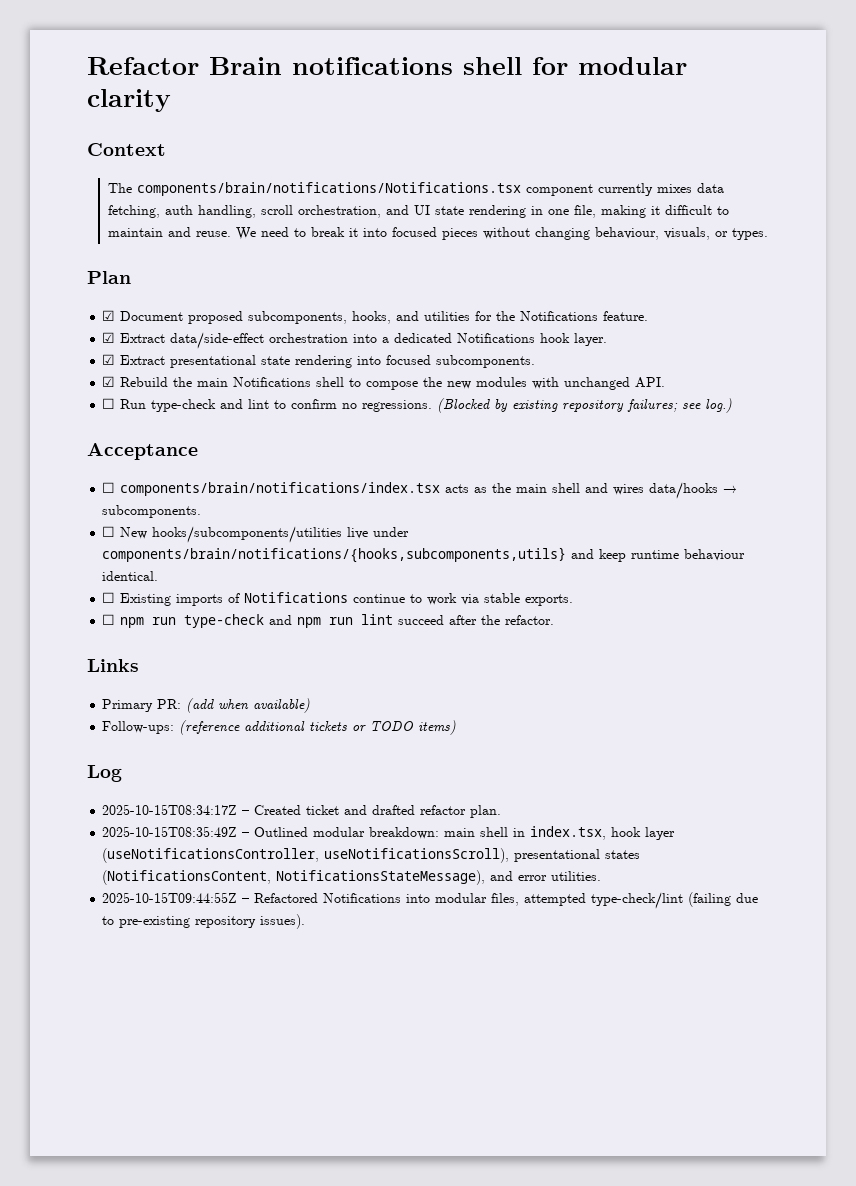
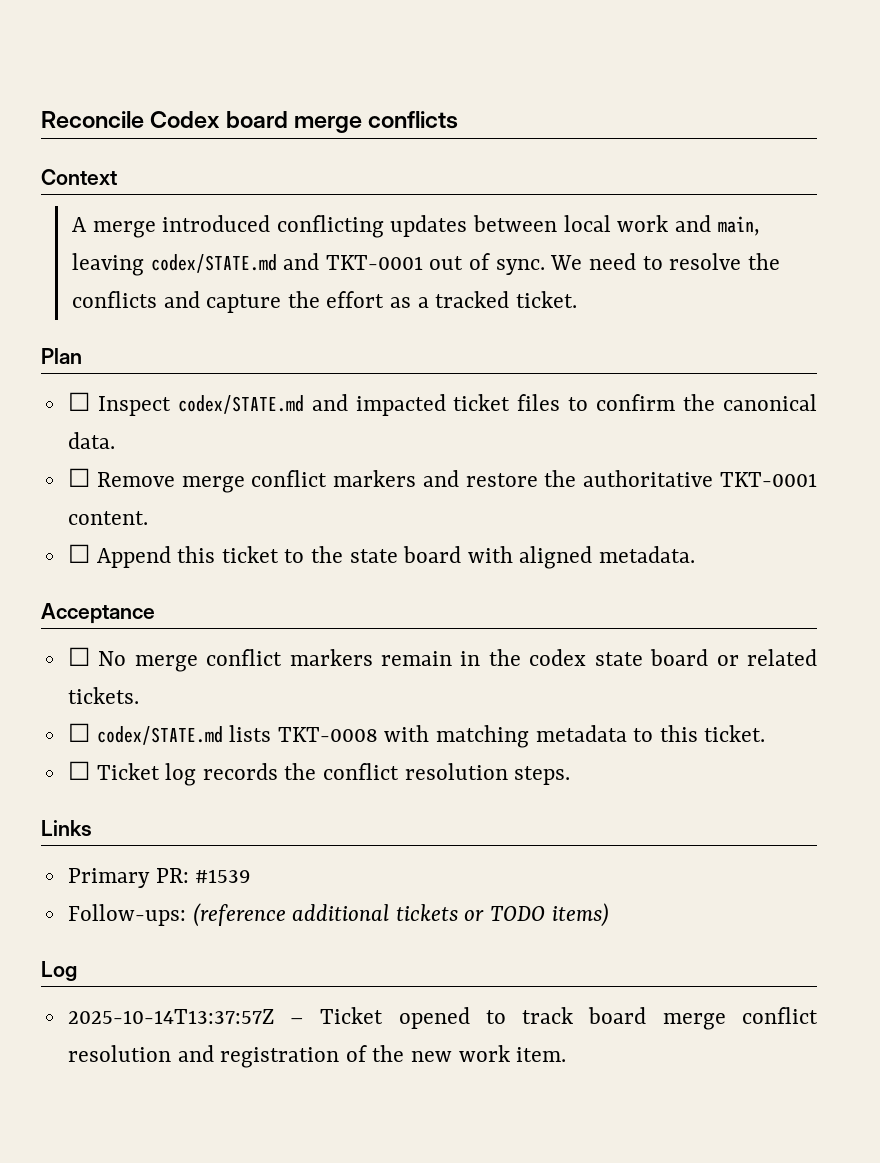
[87,57,687,75] [87,89,171,112] [87,143,166,156] [108,182,725,196] [108,205,730,218] [108,227,769,240] [87,271,131,284] [102,310,649,324] [102,332,608,349] [102,354,536,368] [102,376,666,390] [102,398,733,413] [87,443,198,460] [102,482,738,499] [102,505,202,518] [102,526,410,543] [102,547,746,563] [102,571,159,581] [102,592,574,606] [102,614,555,628] Refactor Brain notifications shell for modular clarity // Context // The components/brain/notifications/Notifications.tsx component currently mixes data fetching, auth handling, scroll orchestration, and UI state rendering in one file, making it difficult to maintain and reuse. We need to break it into focused pieces without changing behaviour, visuals, or types. // Plan // ☑ Document proposed subcomponents, hooks, and utilities for the Notifications feature. // ☑ Extract data/side-effect orchestration into a dedicated Notifications hook layer. // ☑ Extract presentational state rendering into focused subcomponents. // ☑ Rebuild the main Notifications shell to compose the new modules with unchanged API. // ☐ Run type-check and lint to confirm no regressions. (Blocked by existing repository failures; see log.) // Acceptance // ☐ components/brain/notifications/index.tsx acts as the main shell and wires data/hooks → subcomponents. // ☐ New hooks/subcomponents/utilities live under components/brain/notifications/{hooks,subcomponents,utils} and keep runtime behaviour identical. // ☐ Existing imports of Notifications continue to work via stable exports. // ☐ npm run type-check and npm run lint succeed after the refactor. -> [41,111,459,133] [41,169,117,185] [71,215,760,238] [71,253,780,276] [71,291,577,313] [41,348,82,364] [67,392,817,416] [67,432,115,449] [67,468,817,493] [67,511,148,525] [67,544,696,569] [41,603,155,624] [67,647,818,672] [67,687,139,704] [67,723,766,748] [67,761,571,786] Reconcile Codex board merge conflicts // Context // A merge introduced conflicting updates between local work and main, leaving codex/STATE.md and TKT-0001 out of sync. We need to resolve the conflicts and capture the effort as a tracked ticket. // Plan // ☐ Inspect codex/STATE.md and impacted ticket files to confirm the canonical data. // ☐ Remove merge conflict markers and restore the authoritative TKT-0001 content. // ☐ Append this ticket to the state board with aligned metadata. // Acceptance // ☐ No merge conflict markers remain in the codex state board or related tickets. // ☐ codex/STATE.md lists TKT-0008 with matching metadata to this ticket. // ☐ Ticket log records the conflict resolution steps.
[186,698,311,713] (add when available) -> [195,869,252,883] #1539
[102,804,502,818] [102,826,676,840] [102,848,641,863] [102,870,602,885] [102,892,759,909] [102,914,306,929] 2025-10-15T08:34:17Z – Created ticket and drafted refactor plan. // 2025-10-15T08:35:49Z – Outlined modular breakdown: main shell in index.tsx, hook layer (useNotificationsController, useNotificationsScroll), presentational states (NotificationsContent, NotificationsStateMessage), and error utilities. // 2025-10-15T09:44:55Z – Refactored Notifications into modular files, attempted type-check/lint (failing due to pre-existing repository issues). -> [67,1007,819,1030] [67,1045,567,1068] 2025-10-14T13:37:57Z – Ticket opened to track board merge conflict resolution and registration of the new work item.

